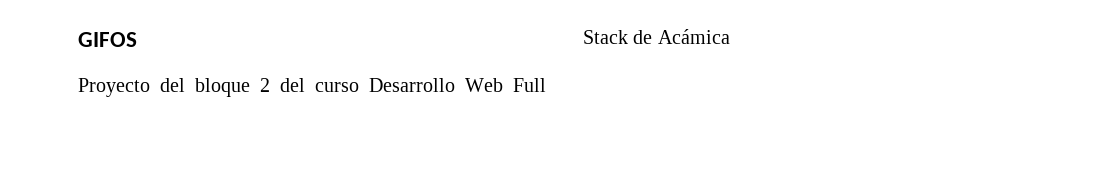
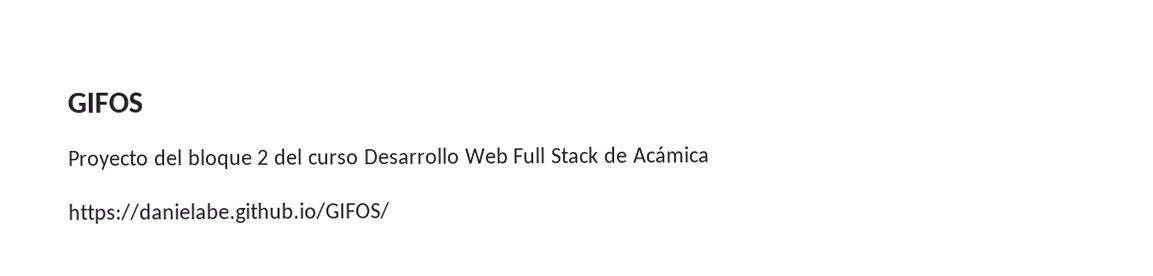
(730, 36) none -> [68,202,390,224] // https://danielabe.github.io/GIFOS/

